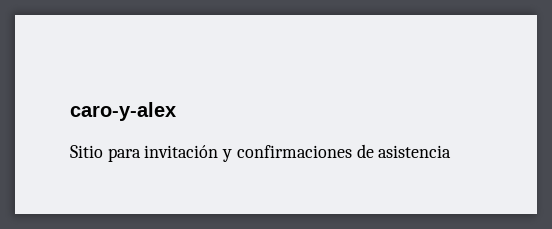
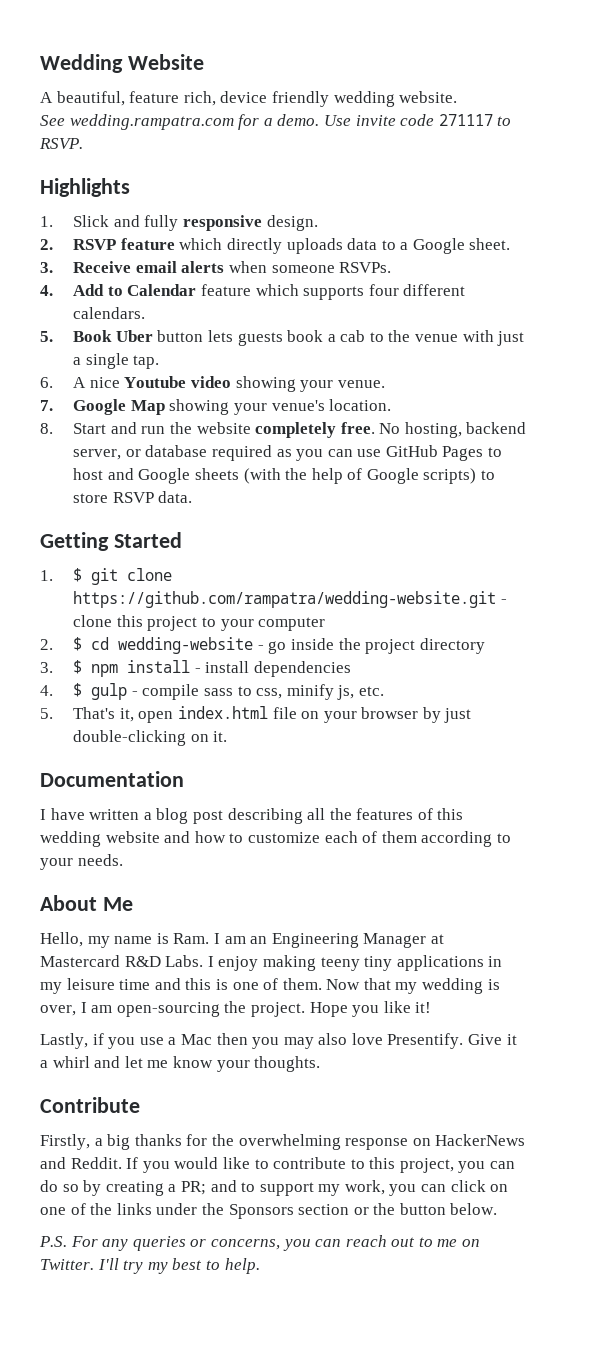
[70,102,176,121] [70,144,452,162] caro-y-alex // Sitio para invitación y confirmaciones de asistencia -> [40,54,204,73] [40,91,458,107] [40,114,512,130] [39,138,83,149] [40,178,130,197] [40,215,318,231] [40,238,511,254] [40,261,392,273] [40,284,466,300] [73,307,146,319] [40,330,525,346] [73,353,160,369] [40,376,385,392] [40,399,392,415] [40,422,527,438] [73,445,503,461] [73,468,496,484] [73,491,193,503] [40,532,182,551] [40,568,173,585] [73,591,507,608] [73,615,326,631] [40,637,485,654] [40,660,351,677] [40,683,384,700] [40,706,472,723] [73,730,228,746] [40,771,184,787] [40,808,464,824] [40,831,511,847] [40,854,123,870] [40,895,133,911] [40,932,444,948] [40,955,503,971] [40,978,500,994] [40,1001,432,1017] [40,1033,517,1049] [40,1056,321,1072] [40,1097,140,1113] [40,1134,526,1150] [40,1157,516,1173] [40,1180,509,1196] [40,1203,498,1219] [39,1235,481,1251] [40,1258,260,1274] Wedding Website // A beautiful, feature rich, device friendly wedding website. // See wedding.rampatra.com for a demo. Use invite code 271117 to RSVP. // Highlights // 1. Slick and fully responsive design. // 2. RSVP feature which directly uploads data to a Google sheet. // 3. Receive email alerts when someone RSVPs. // 4. Add to Calendar feature which supports four different calendars. // 5. Book Uber button lets guests book a cab to the venue with just a single tap. // 6. A nice Youtube video showing your venue. // 7. Google Map showing your venue's location. // 8. Start and run the website completely free. No hosting, backend server, or database required as you can use GitHub Pages to host and Google sheets (with the help of Google scripts) to store RSVP data. // Getting Started // 1. $ git clone https://github.com/rampatra/wedding-website.git - clone this project to your computer // 2. $ cd wedding-website - go inside the project directory // 3. $ npm install - install dependencies // 4. $ gulp - compile sass to css, minify js, etc. // 5. That's it, open index.html file on your browser by just double-clicking on it. // Documentation // I have written a blog post describing all the features of this wedding website and how to customize each of them according to your needs. // About Me // Hello, my name is Ram. I am an Engineering Manager at Mastercard R&D Labs. I enjoy making teeny tiny applications in my leisure time and this is one of them. Now that my wedding is over, I am open-sourcing the project. Hope you like it! // Lastly, if you use a Mac then you may also love Presentify. Give it a whirl and let me know your thoughts. // Contribute // Firstly, a big thanks for the overwhelming response on HackerNews and Reddit. If you would like to contribute to this project, you can do so by creating a PR; and to support my work, you can click on one of the links under the Sponsors section or the button below. // P.S. For any queries or concerns, you can reach out to me on Twitter. I'll try my best to help.

